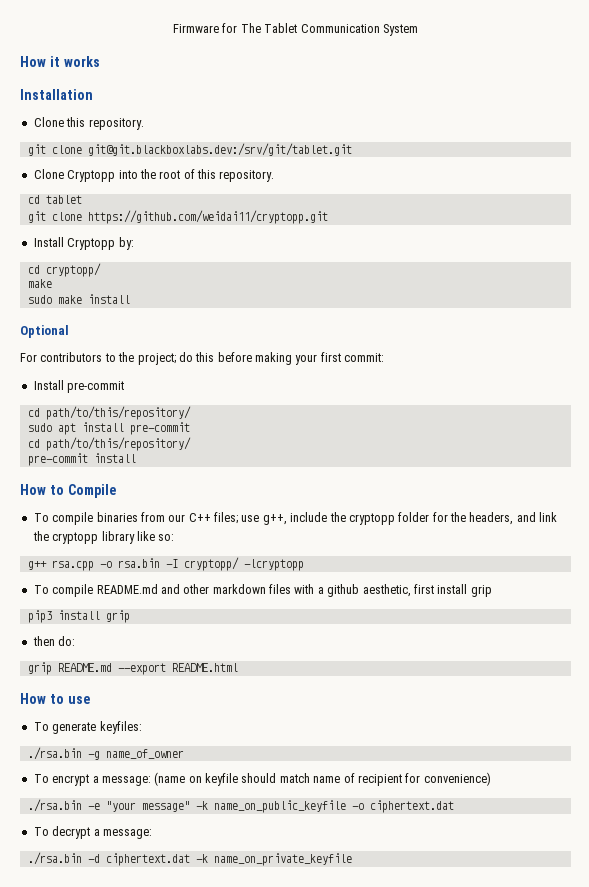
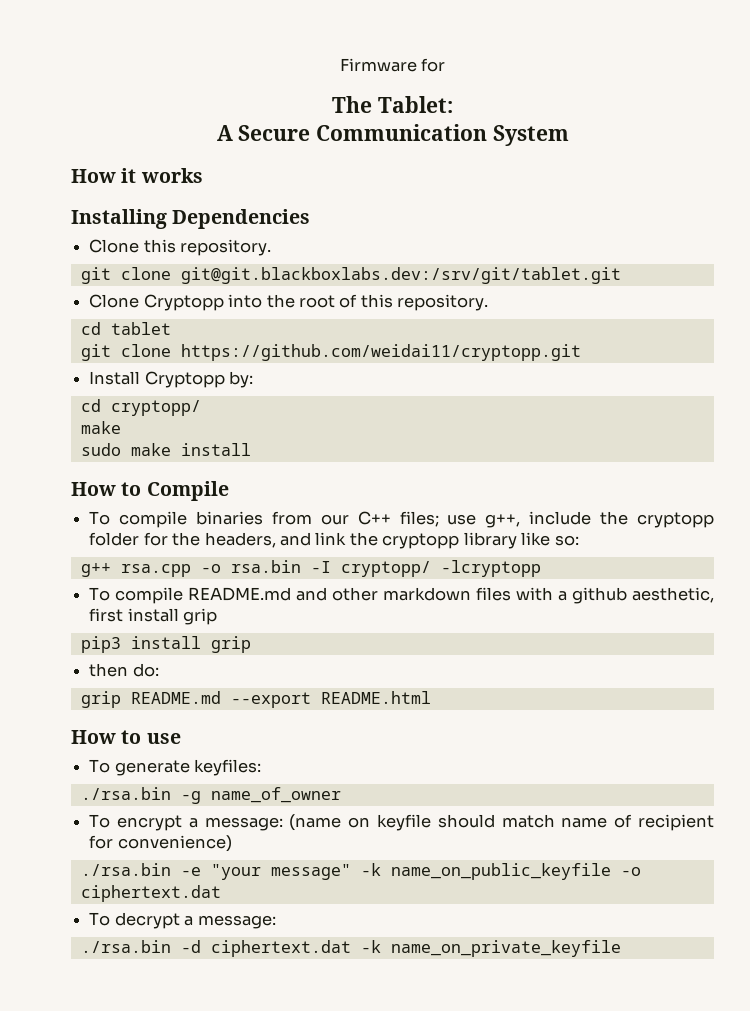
[240,23,298,33] The Tablet -> [332,96,453,113] [216,125,311,141] // The Tablet: // A Secure
[20,89,93,100] Installation -> [71,209,311,229] Installing Dependencies
[20,325,69,338] [20,352,385,365] [33,380,125,393] [27,406,191,420] [27,422,190,435] [27,437,191,451] [27,453,136,466] // Optional // For contributors to the project; do this before making your first commit: // Install pre-commit // cd path/to/this/repository/ // sudo apt install pre-commit // cd path/to/this/repository/ // pre-commit install -> (251, 449) none

